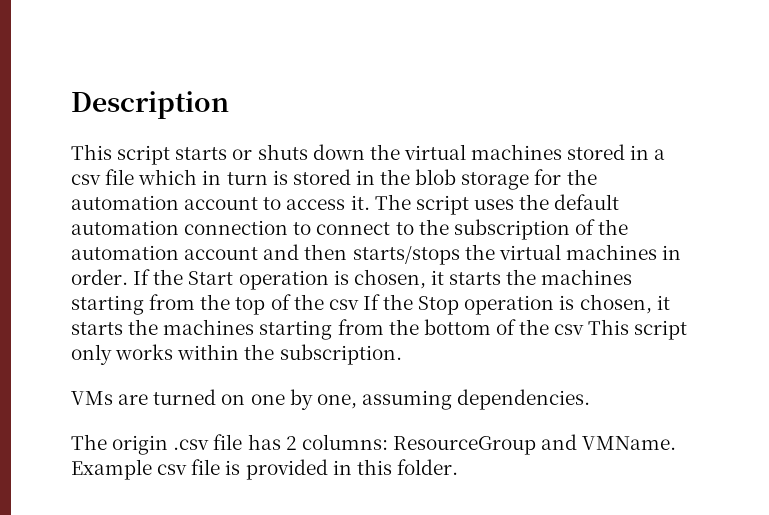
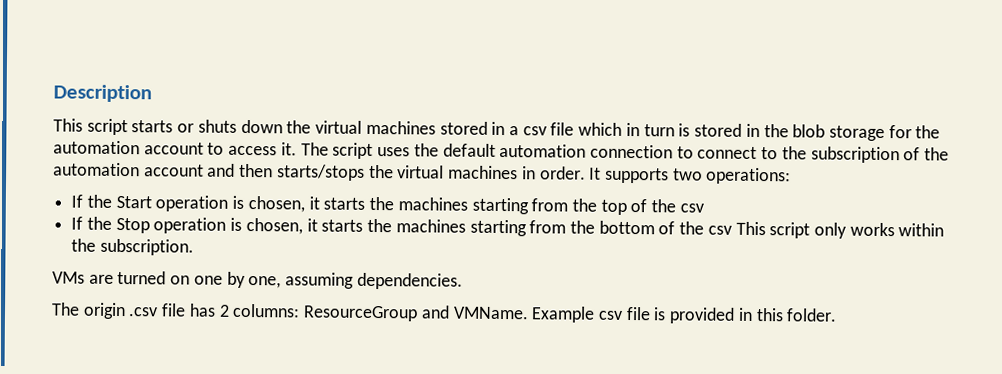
(128, 277) none -> [589,167,792,185] It supports two operations: //
(359, 304) none -> (704, 208) //

